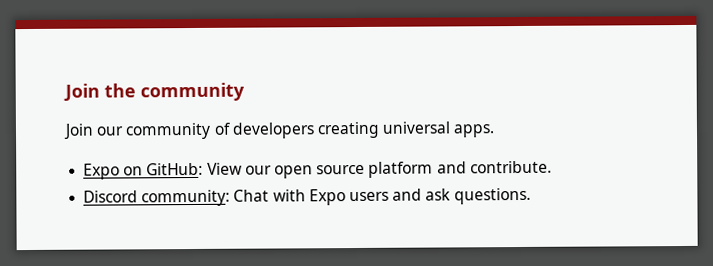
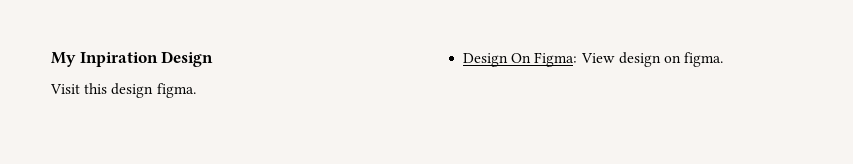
[63,82,245,102] [63,121,496,140] [83,160,552,180] [83,187,531,207] Join the community // Join our community of developers creating universal apps. // Expo on GitHub: View our open source platform and contribute. // Discord community: Chat with Expo users and ask questions. -> [51,51,214,67] [50,83,196,98] [463,52,724,67] My Inpiration Design // Visit this design figma. // Design On Figma: View design on figma.

